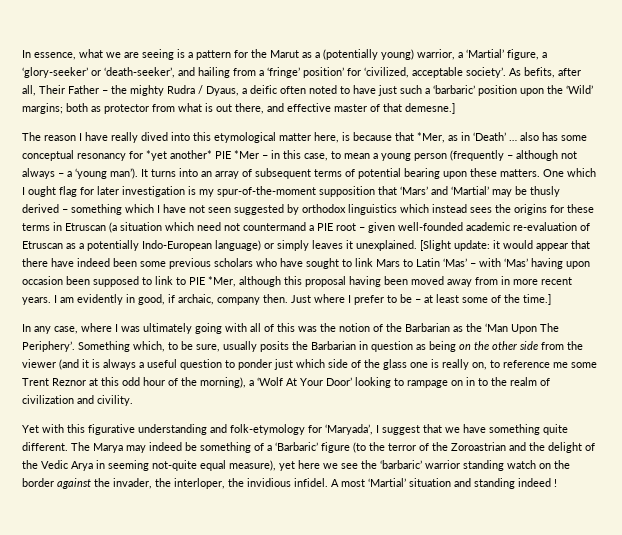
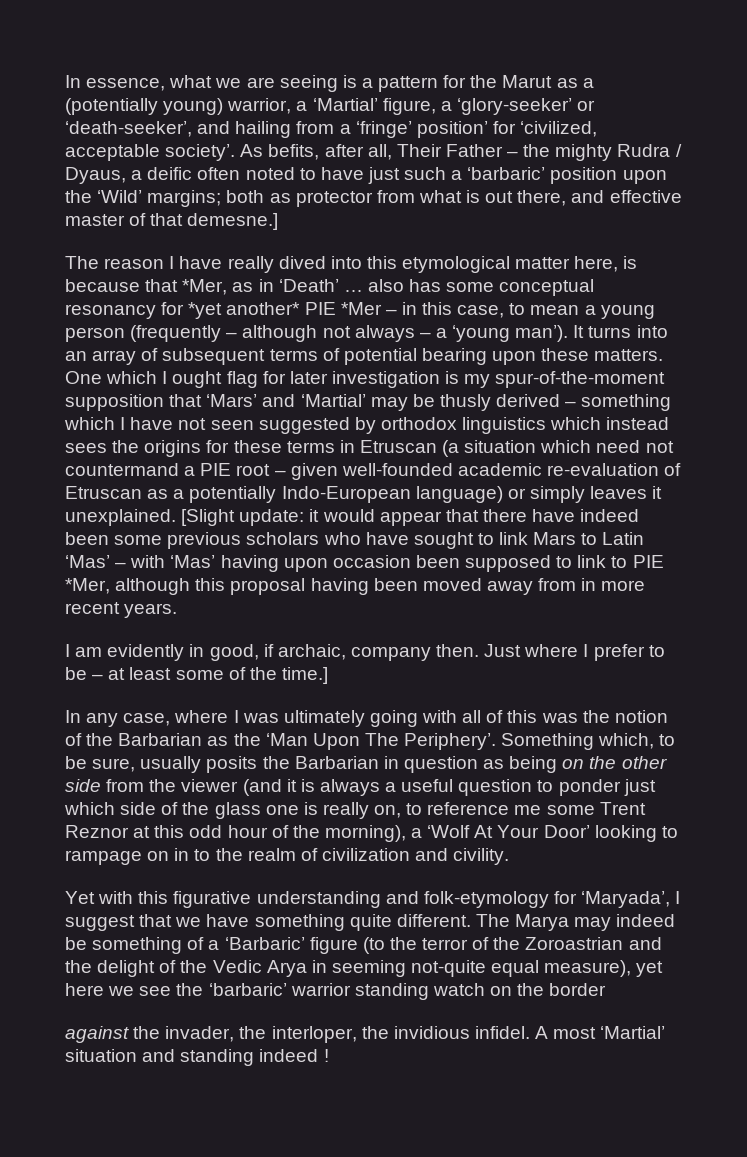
(51, 301) none -> (178, 610) //
(54, 482) none -> (607, 989) //

